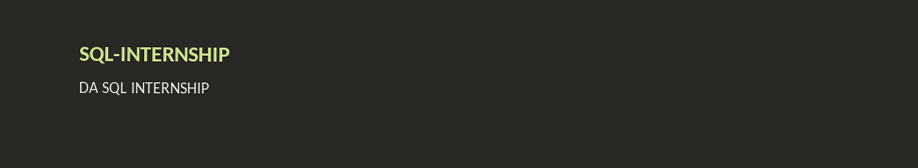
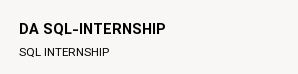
(79, 55) none -> [19,23,39,34] DA
[78,81,100,93] DA -> (166, 29) none

